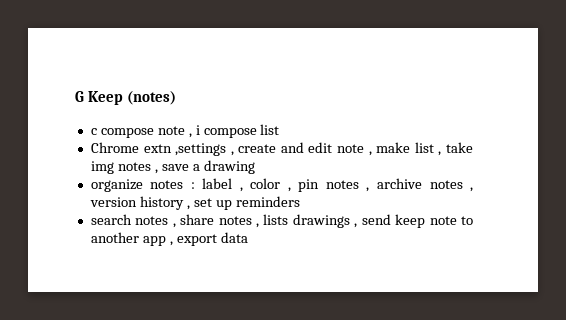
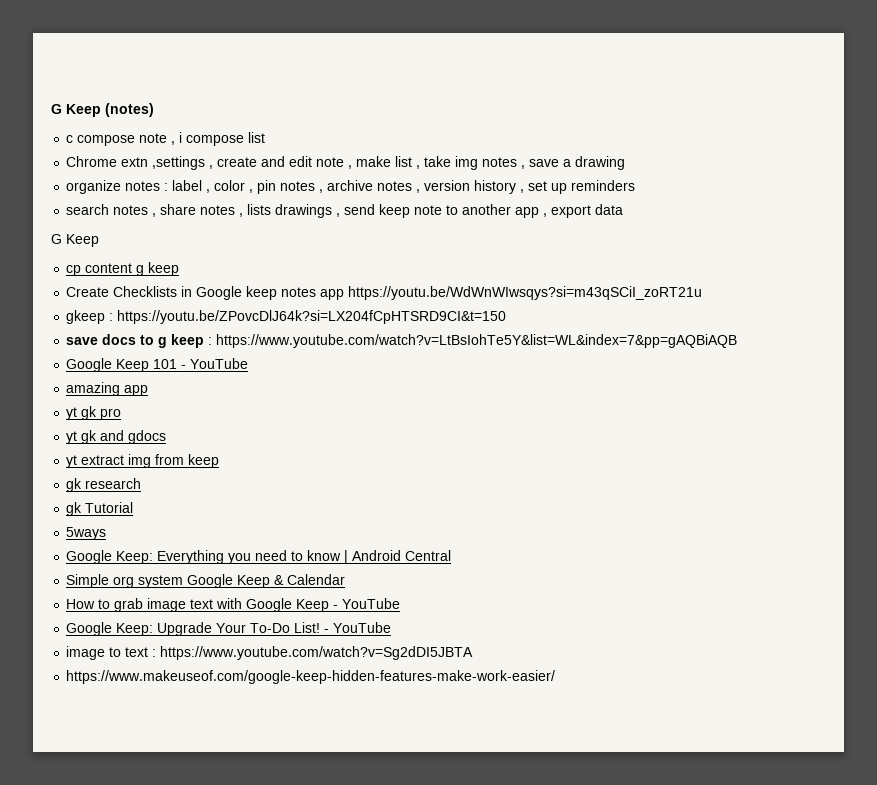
(248, 237) none -> [51,234,99,247] [66,262,180,276] [66,286,703,300] [66,310,507,324] [66,334,738,348] [66,358,249,372] [66,382,149,396] [66,406,122,420] [66,430,167,444] [66,454,220,468] [66,478,142,492] [66,502,134,516] [66,527,107,540] [66,550,452,564] [66,574,346,588] [66,598,401,612] [66,622,392,636] [66,646,474,660] [66,670,556,684] // G Keep // cp content g keep // Create Checklists in Google keep notes app https://youtu.be/WdWnWIwsqys?si=m43qSCiI_zoRT21u // gkeep : https://youtu.be/ZPovcDlJ64k?si=LX204fCpHTSRD9CI&t=150 // save docs to g keep : https://www.youtube.com/watch?v=LtBsIohTe5Y&list=WL&index=7&pp=gAQBiAQB // Google Keep 101 - YouTube // amazing app // yt gk pro // yt gk and gdocs // yt extract img from keep // gk research // gk Tutorial // 5ways // Google Keep: Everything you need to know | Android Central // Simple org system Google Keep & Calendar // How to grab image text with Google Keep - YouTube // Google Keep: Upgrade Your To-Do List! - YouTube // image to text : https://www.youtube.com/watch?v=Sg2dDI5JBTA // https://www.makeuseof.com/google-keep-hidden-features-make-work-easier/

